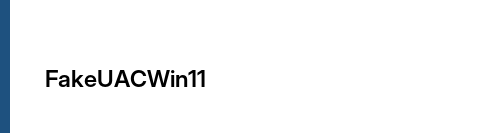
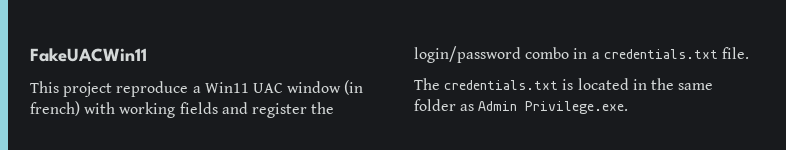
(206, 78) none -> [30,80,364,97] [30,101,335,118] [414,46,749,63] [414,78,714,90] [414,99,629,114] // This project reproduce a Win11 UAC window (in french) with working fields and register the login/password combo in a credentials.txt file. // The credentials.txt is located in the same folder as Admin Privilege.exe.

